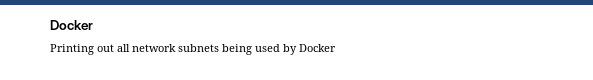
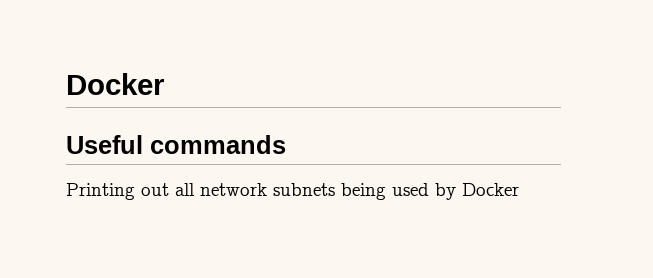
[50,20,93,30] Docker -> [66,73,165,95] [66,135,286,154] Docker // Useful commands

